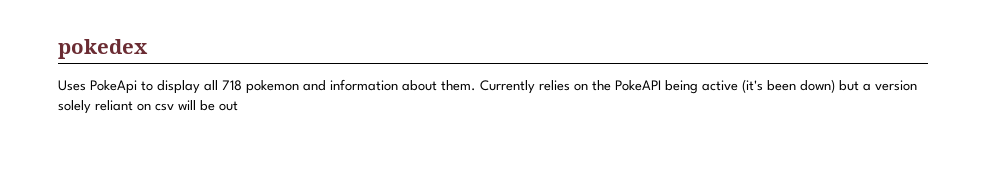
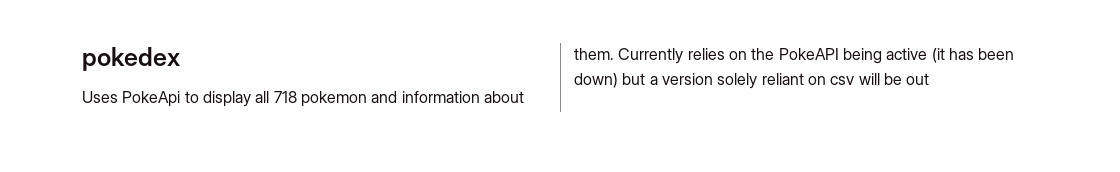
[742,79,763,93] (it's -> [931,48,974,63] (it has

